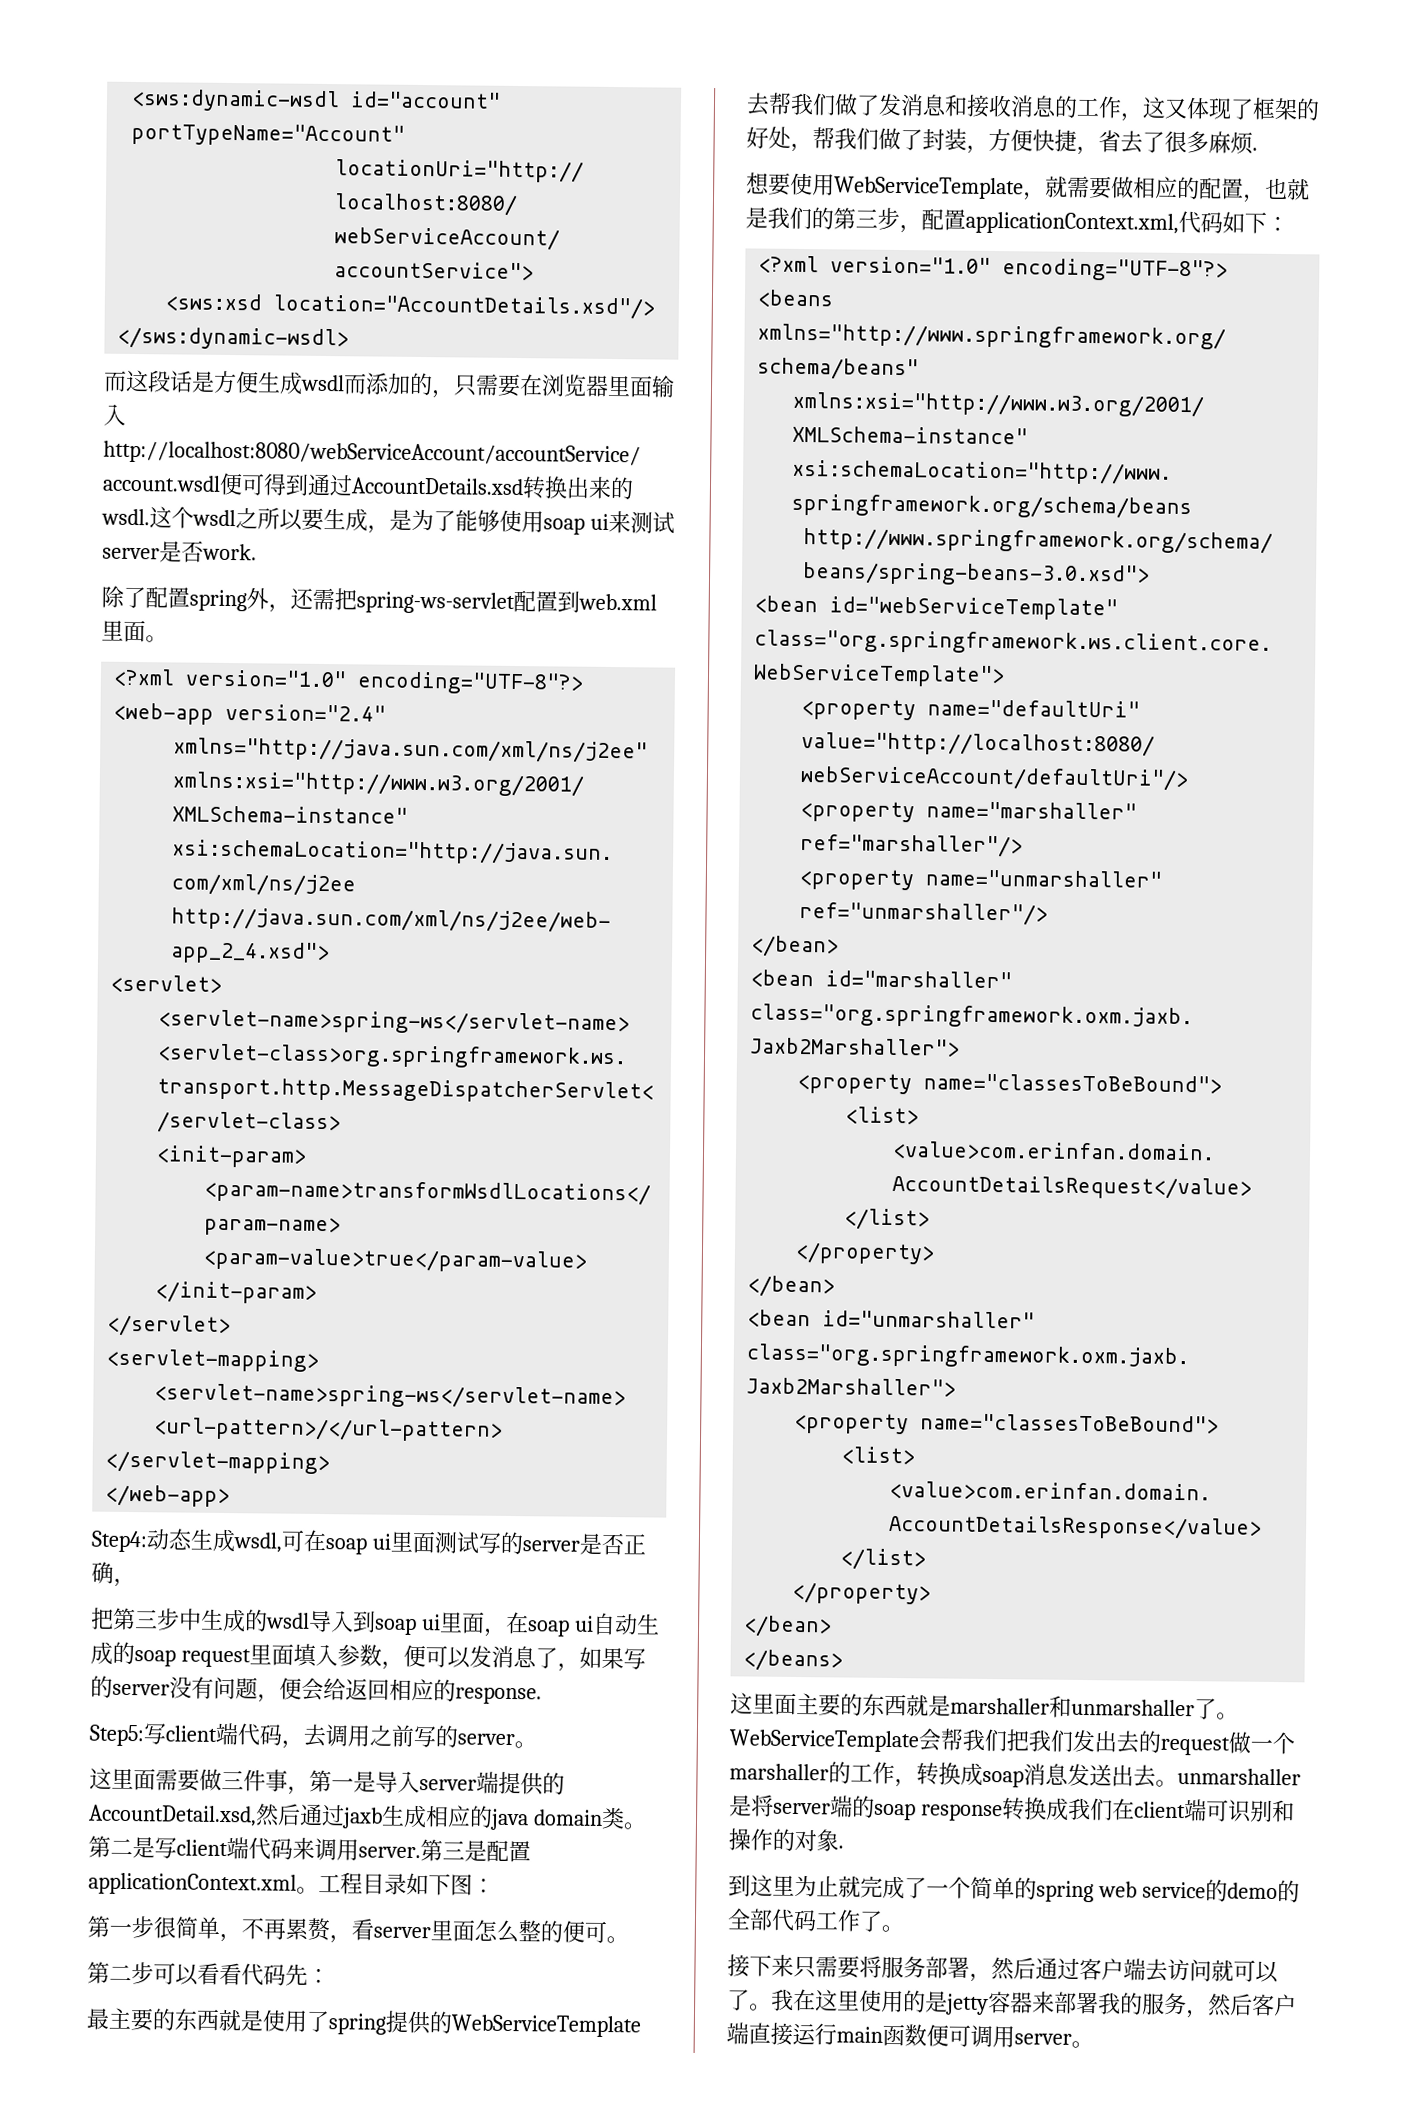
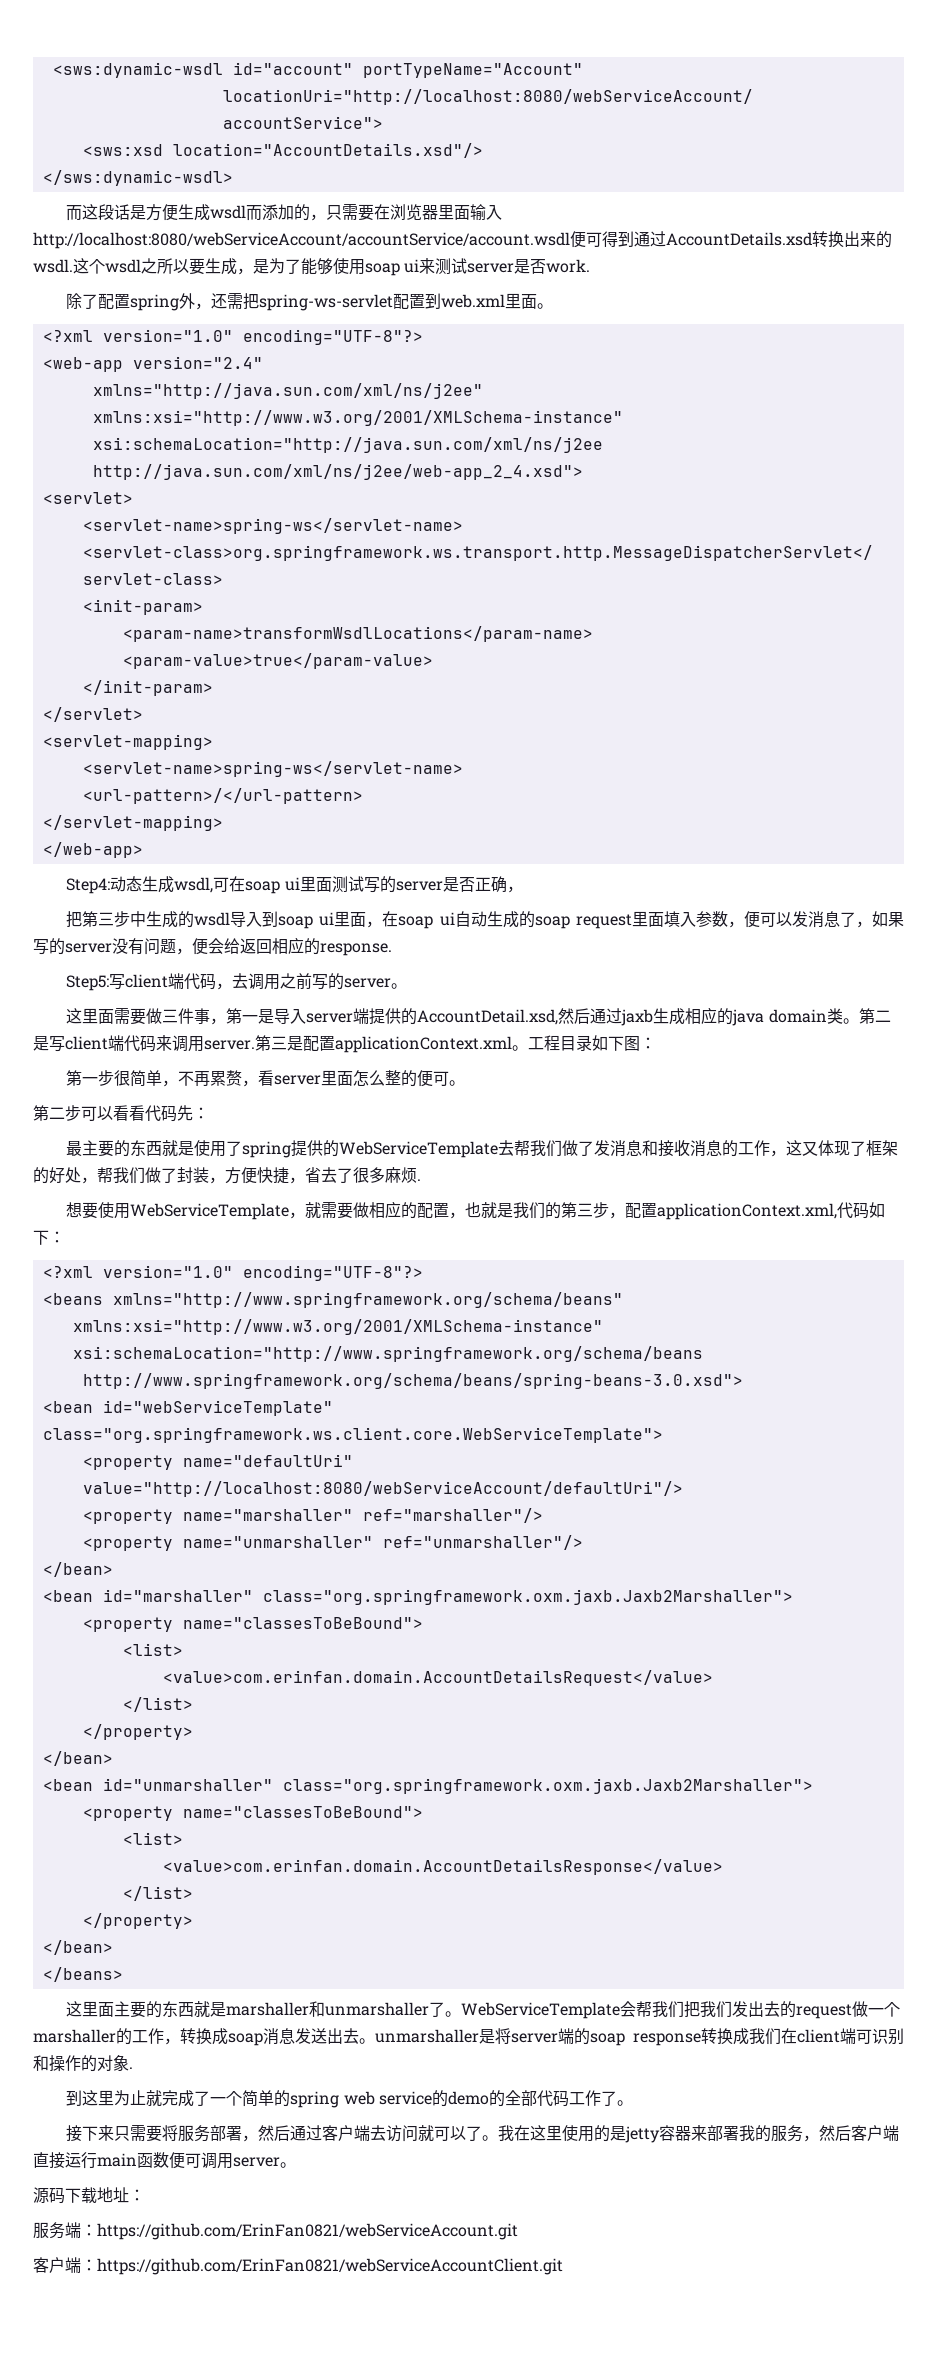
(1094, 2044) none -> [33,2187,145,2204] [33,2222,518,2240] [33,2257,563,2275] // 源码下载地址： // 服务端：https://github.com/ErinFan0821/webServiceAccount.git // 客户端：https://github.com/ErinFan0821/webServiceAccountClient.git

